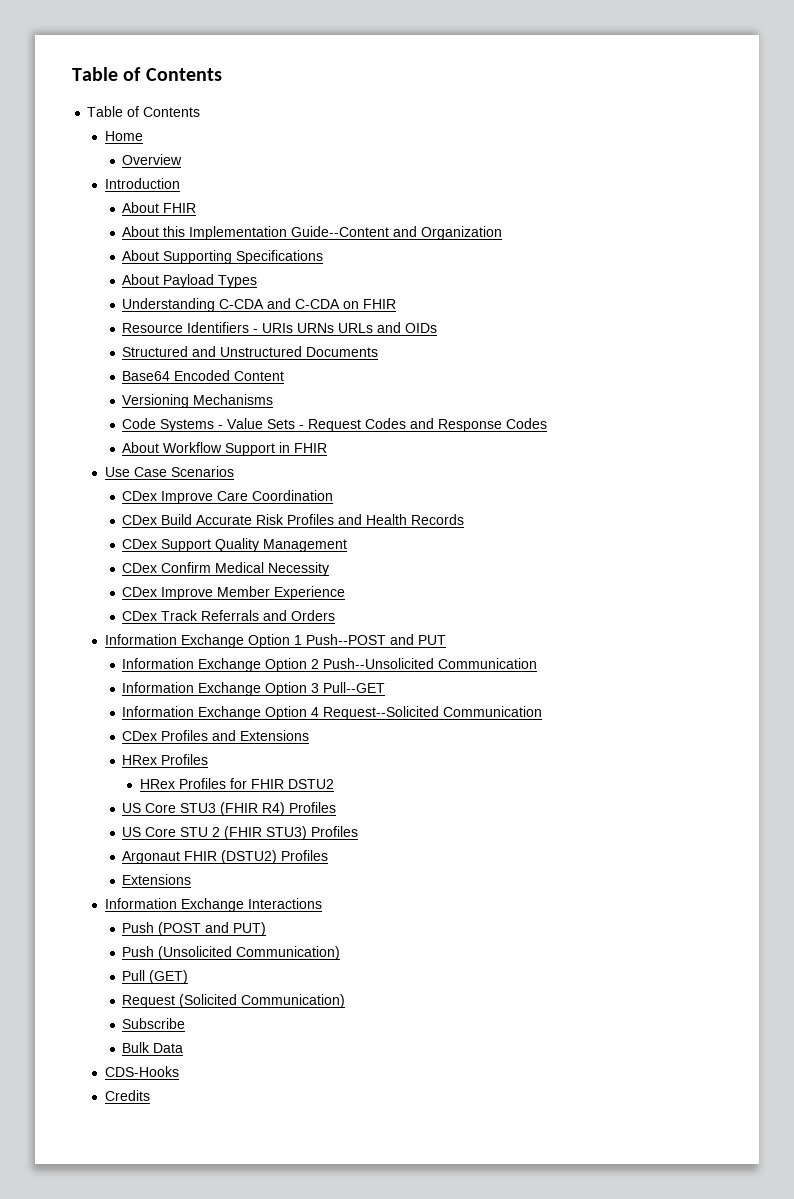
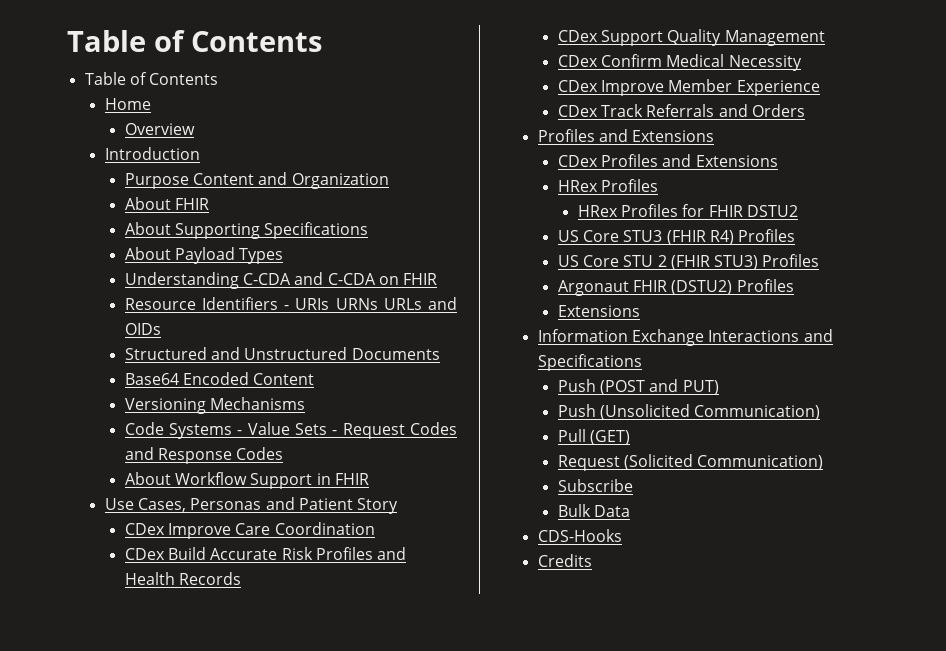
[122,202,197,213] [122,226,503,240] About FHIR // About this Implementation Guide--Content and Organization -> [124,172,389,189] [124,197,209,210] Purpose Content and Organization // About FHIR
[133,466,234,477] Case Scenarios -> [137,497,399,514] Cases, Personas and Patient Story
[104,634,446,648] [122,658,538,672] [122,682,386,696] [122,706,543,720] Information Exchange Option 1 Push--POST and PUT // Information Exchange Option 2 Push--Unsolicited Communication // Information Exchange Option 3 Pull--GET // Information Exchange Option 4 Request--Solicited Communication -> [537,129,715,142] Profiles and Extensions
(322, 903) none -> [803,329,833,342] [537,354,642,371] and Specifications

